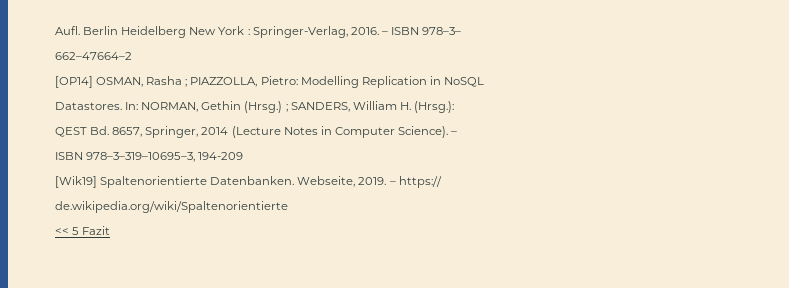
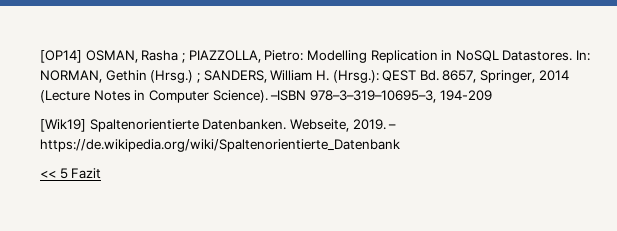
[55,26,462,38] [55,52,132,60] Aufl. Berlin Heidelberg New York : Springer-Verlag, 2016. – ISBN 978–3– // 662–47664–2 // -> (40, 56) none
(484, 82) // -> (499, 55) none
(454, 107) // -> (379, 76) none
[451,131,458,135] [55,152,83,160] – // ISBN -> [270,90,307,101] –ISBN
[398,176,442,188] [55,201,288,213] https:// // de.wikipedia.org/wiki/Spaltenorientierte -> [40,139,400,152] https://de.wikipedia.org/wiki/Spaltenorientierte_Datenbank

